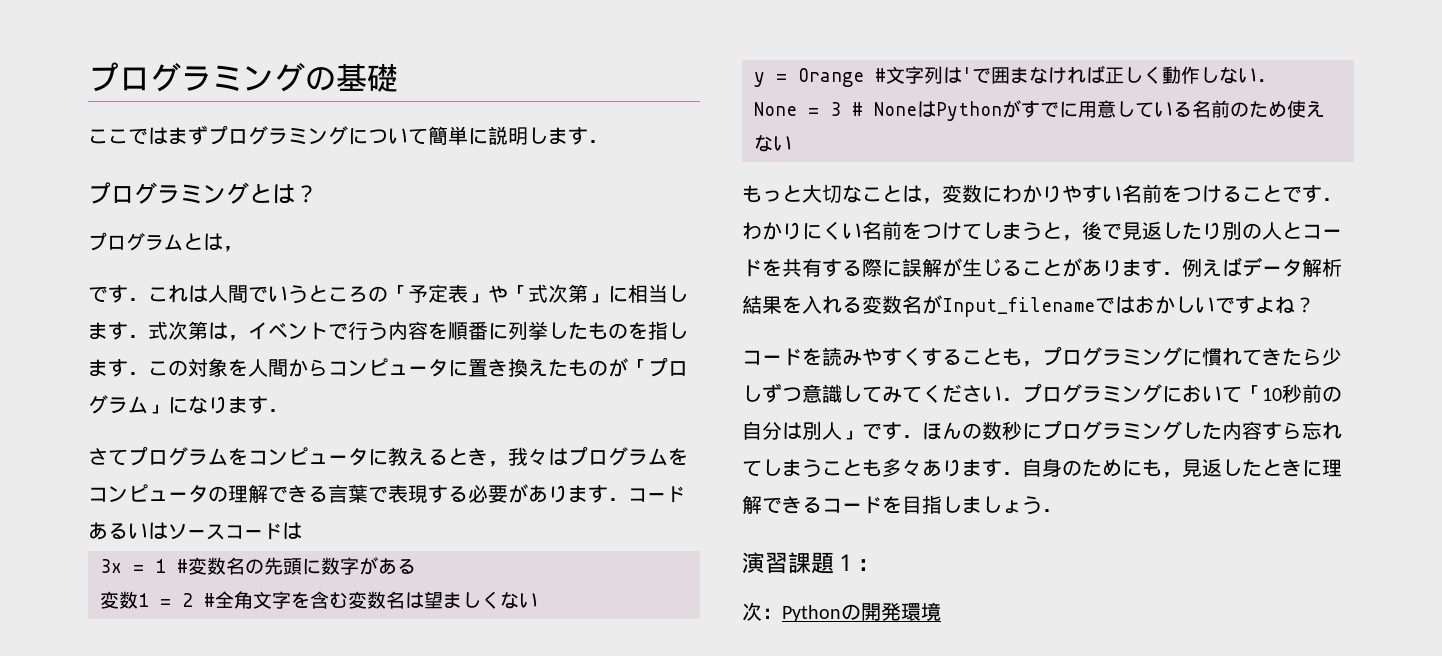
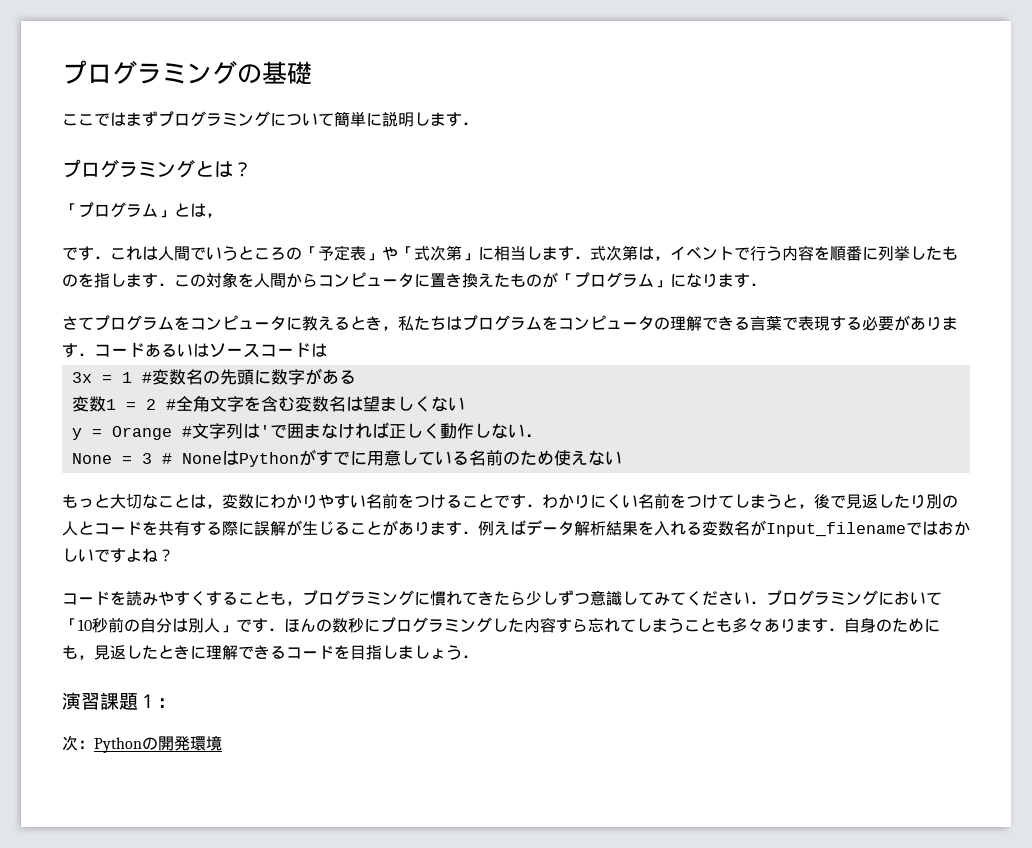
[88,232,183,251] プログラム -> [62,202,174,218] 「プログラム」
[508,447,548,466] 我々 -> [398,316,446,331] 私たち

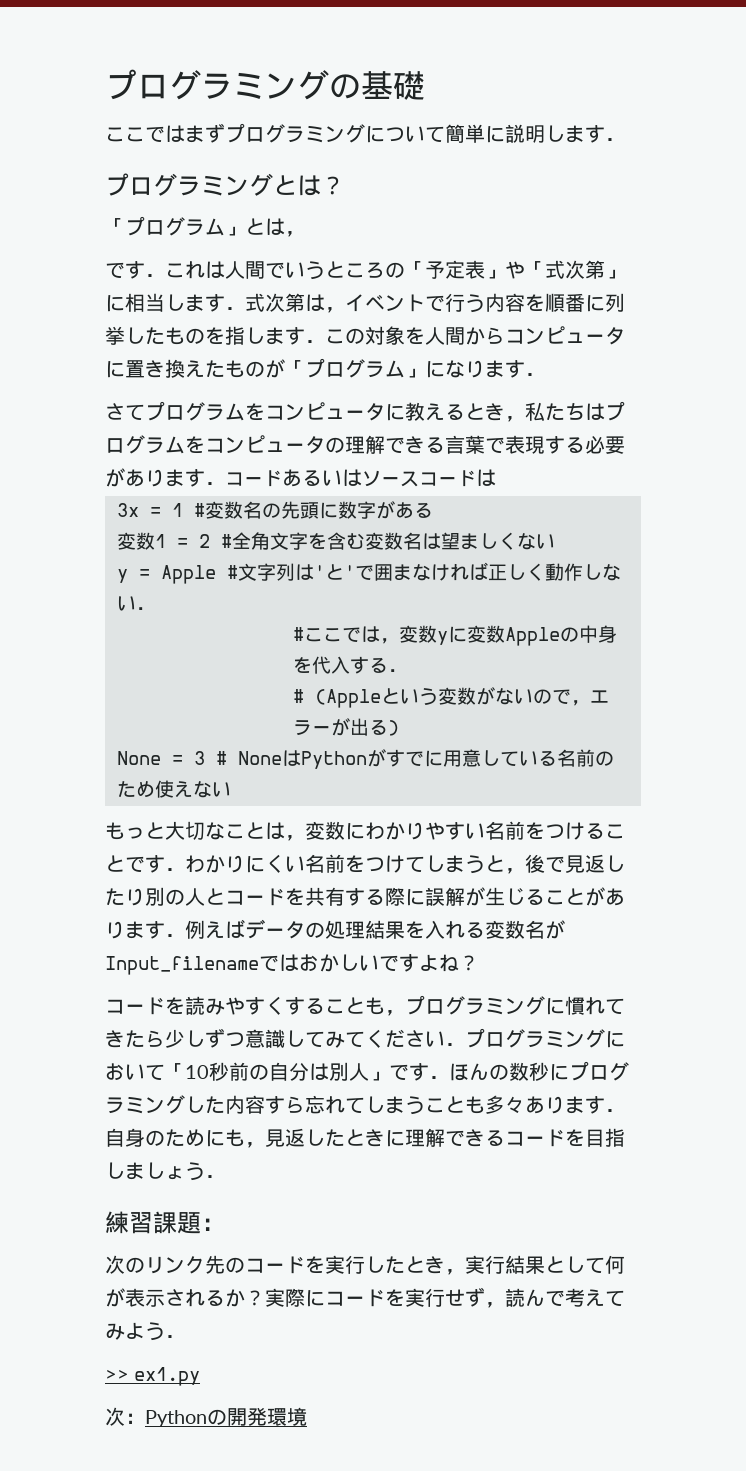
[111,426,172,440] Orange -> [160,565,216,584] Apple
(270, 431) none -> [324,564,355,580] と'
(542, 435) none -> [292,625,617,646] [292,656,407,674] [292,687,609,708] [292,718,399,736] // #ここでは，変数yに変数Appleの中身を代入する． // # (Appleという変数がないので，エラーが出る)
[574,521,606,536] 解析 -> [305,920,365,939] の処理
[62,692,176,710] 演習課題１： -> [105,1211,225,1234] [105,1255,625,1275] [105,1287,625,1308] [105,1322,185,1341] [105,1367,201,1386] 練習課題： // 次のリンク先のコードを実行したとき，実行結果として何が表示されるか？実際にコードを実行せず，読んで考えてみよう． // >> ex1.py

